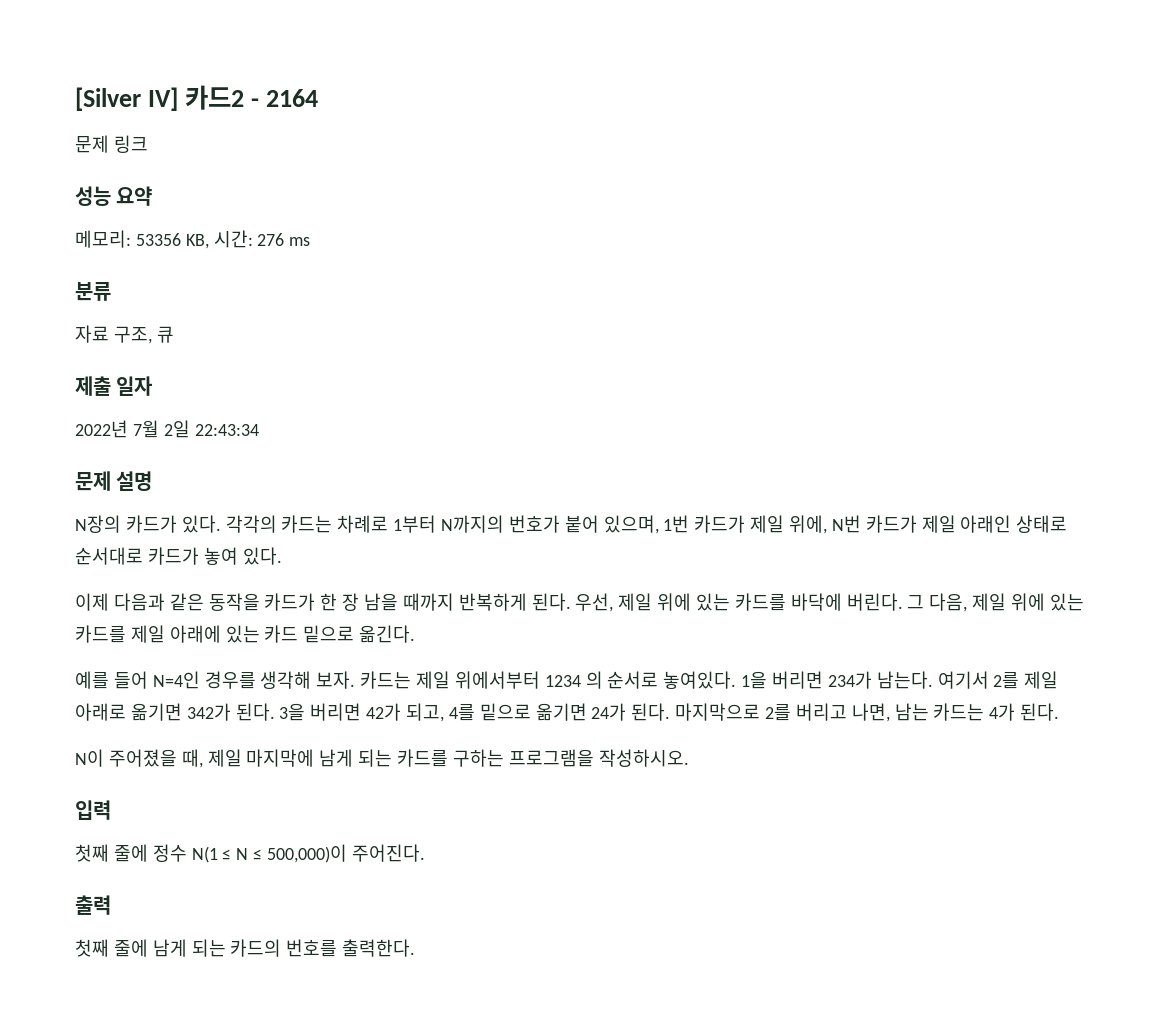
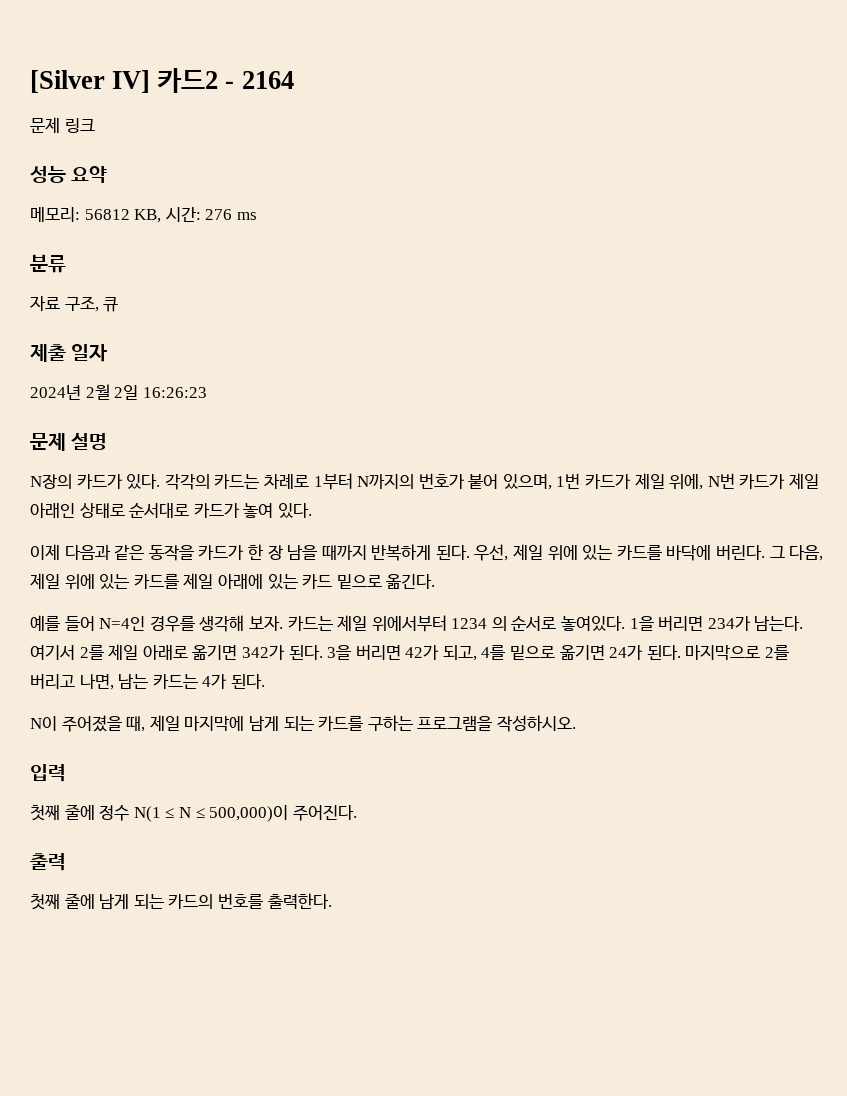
[135,233,181,246] 53356 -> [84,209,130,220] 56812
[75,420,259,438] 2022년 7월 2일 22:43:34 -> [30,384,207,400] 2024년 2월 2일 16:26:23

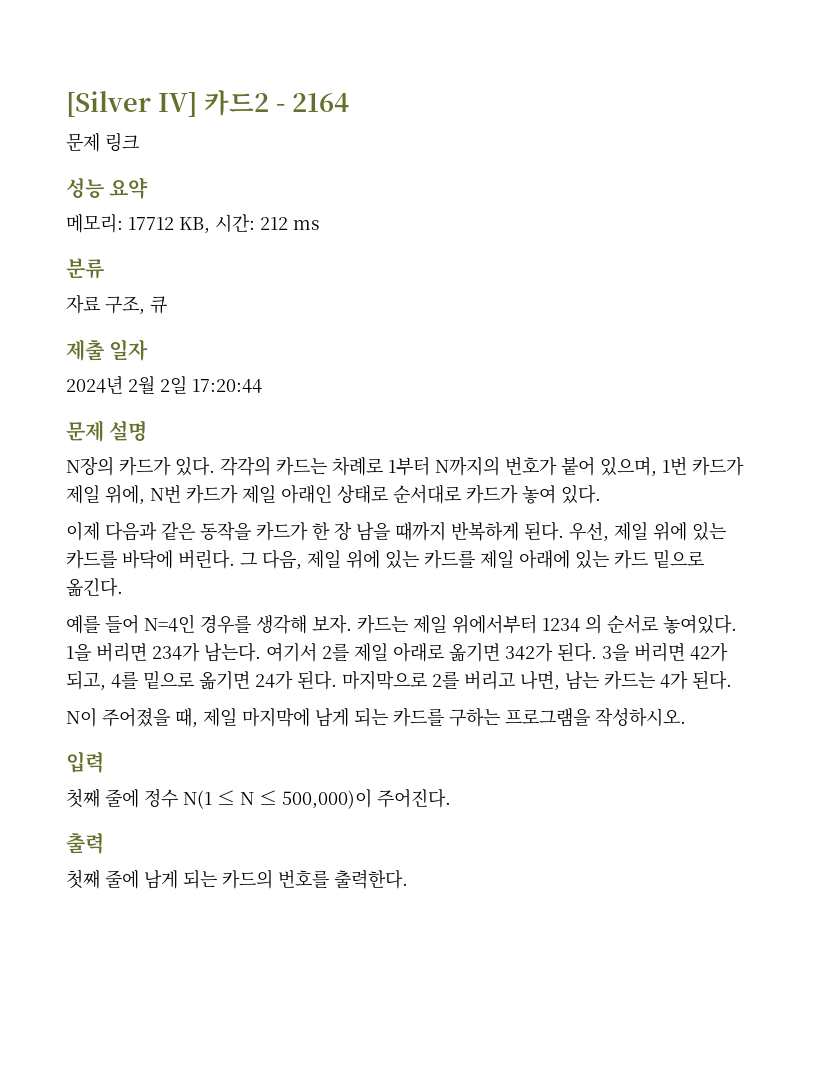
[84,209,130,220] 56812 -> [128,217,174,230] 17712
[205,209,233,220] 276 -> [260,217,288,230] 212
[142,387,207,398] 16:26:23 -> [192,379,262,393] 17:20:44

